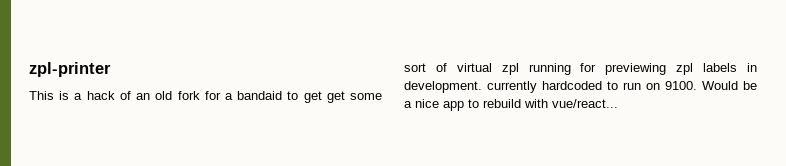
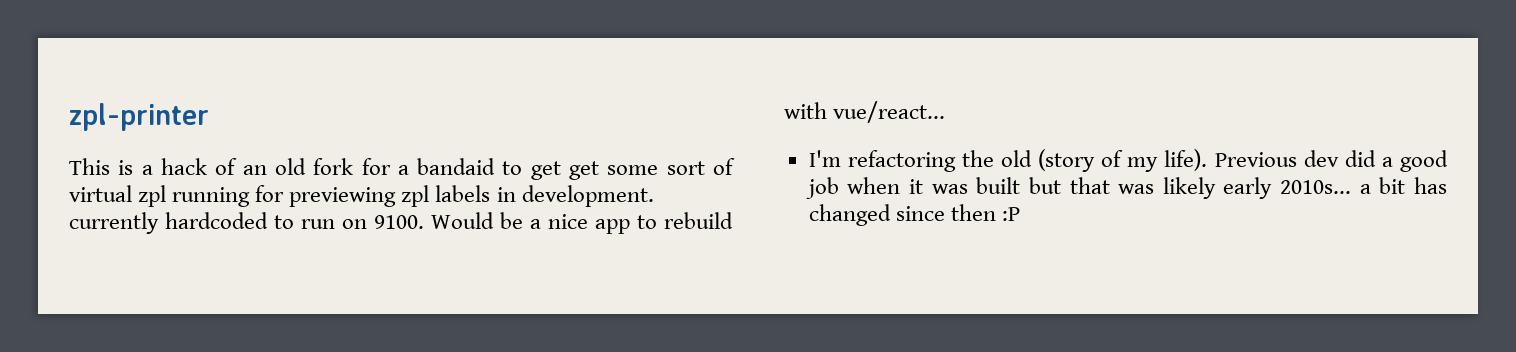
(618, 103) none -> [808,149,1448,172] [805,177,1447,199] [808,204,1020,226] // I'm refactoring the old (story of my life). Previous dev did a good job when it was built but that was likely early 2010s... a bit has changed since then :P

